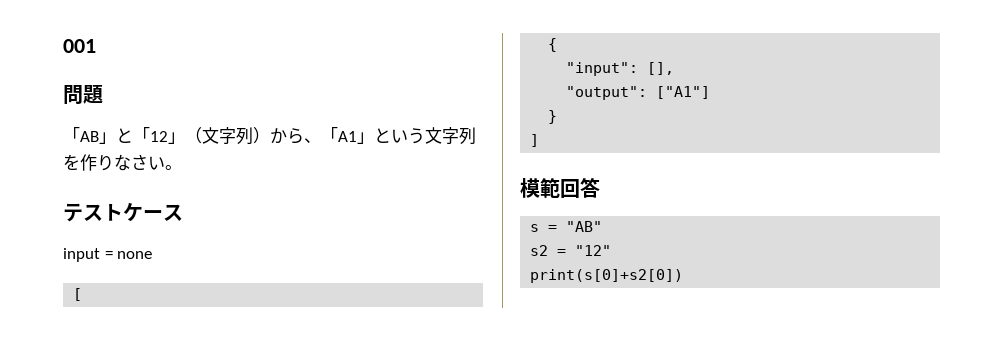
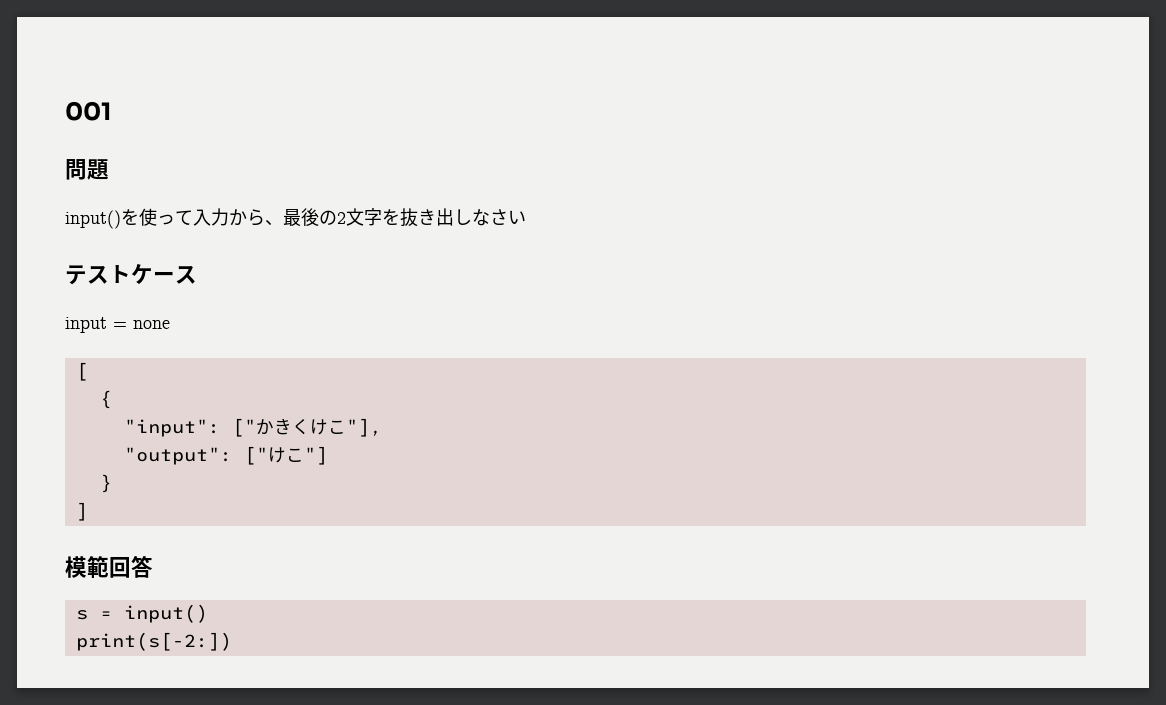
[63,127,476,145] [63,154,114,171] 「AB」と「12」（文字列）から、「A1」という文字列を作り -> [65,208,472,229] input()を使って入力から、最後の2文字を抜き出し
[165,165,182,170] 。 -> (526, 217) none
[647,62,675,75] [566,86,711,100] [], // "output": ["A1"] -> [231,418,382,437] [123,446,328,465] ["かきくけこ"], // "output": ["けこ"]
[566,221,603,232] [530,245,612,256] [530,269,684,283] "AB" // s2 = "12" // print(s[0]+s2[0]) -> [123,604,208,623] [75,632,232,651] input() // print(s[-2:])

